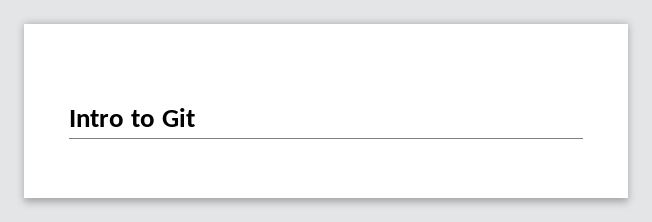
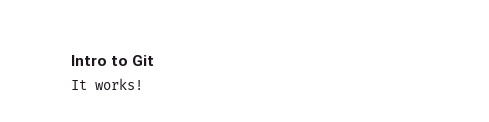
(196, 117) none -> [71,78,143,90] // It works!

